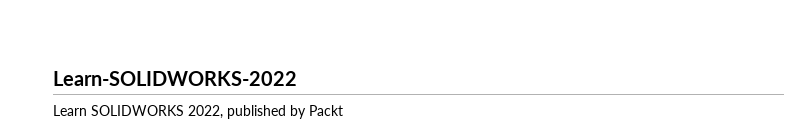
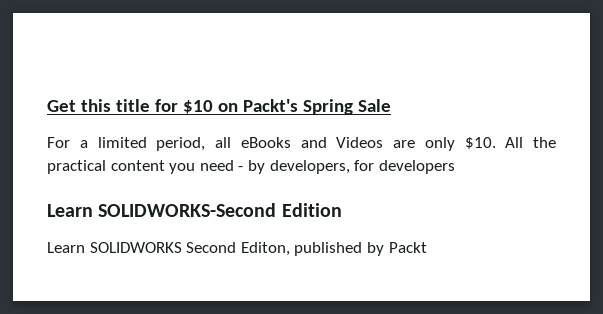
[53,71,297,86] Learn-SOLIDWORKS-2022 -> [47,99,391,115] [47,137,556,151] [47,160,455,174] [47,203,342,217] Get this title for $10 on Packt's Spring Sale // For a limited period, all eBooks and Videos are only $10. All the practical content you need - by developers, for developers // Learn SOLIDWORKS-Second Edition
[188,105,223,119] 2022, -> [186,242,290,256] Second Editon,

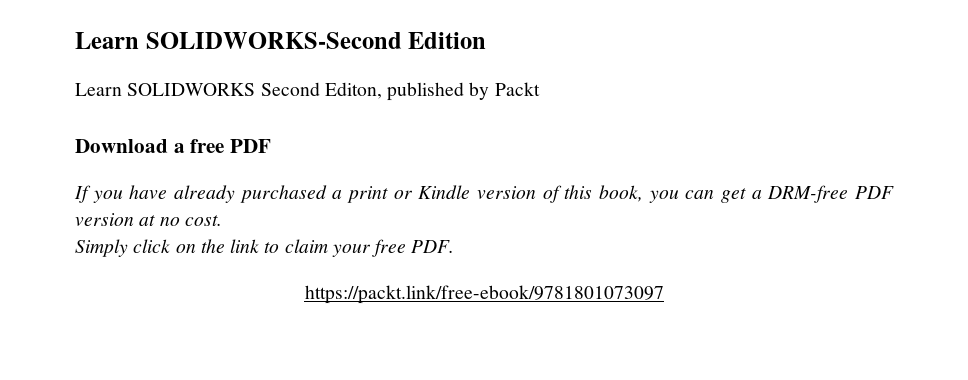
[47,99,391,115] [47,137,556,151] [47,160,455,174] Get this title for $10 on Packt's Spring Sale // For a limited period, all eBooks and Videos are only $10. All the practical content you need - by developers, for developers // -> (75, 40) none
(427, 247) none -> [75,139,272,153] [74,185,894,203] [75,213,222,226] [75,239,455,257] [304,285,664,304] // Download a free PDF // If you have already purchased a print or Kindle version of this book, you can get a DRM-free PDF version at no cost. // Simply click on the link to claim your free PDF. // https://packt.link/free-ebook/9781801073097

